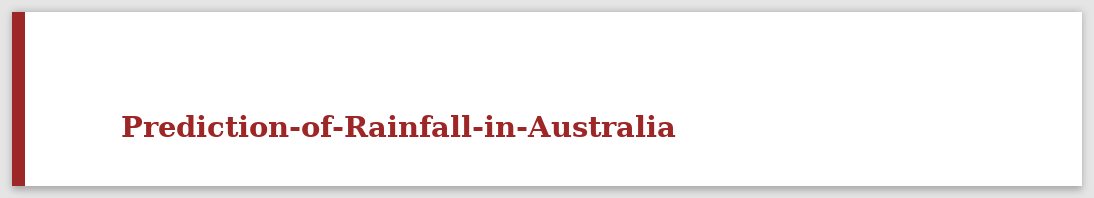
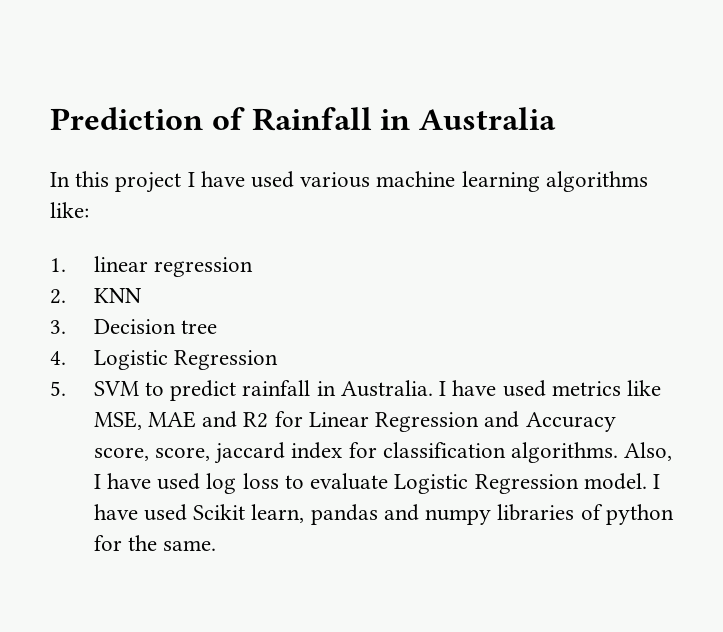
[121,115,676,137] Prediction-of-Rainfall-in-Australia -> [50,107,557,131] [50,171,648,193] [50,202,89,218] [50,256,254,277] [50,288,142,304] [50,319,218,334] [50,350,279,370] [50,380,661,401] [93,411,616,432] [93,442,673,464] [93,473,660,494] [93,504,674,525] [93,535,217,551] Prediction of Rainfall in Australia // In this project I have used various machine learning algorithms like: // 1. linear regression // 2. KNN // 3. Decision tree // 4. Logistic Regression // 5. SVM to predict rainfall in Australia. I have used metrics like MSE, MAE and R2 for Linear Regression and Accuracy score, score, jaccard index for classification algorithms. Also, I have used log loss to evaluate Logistic Regression model. I have used Scikit learn, pandas and numpy libraries of python for the same.

